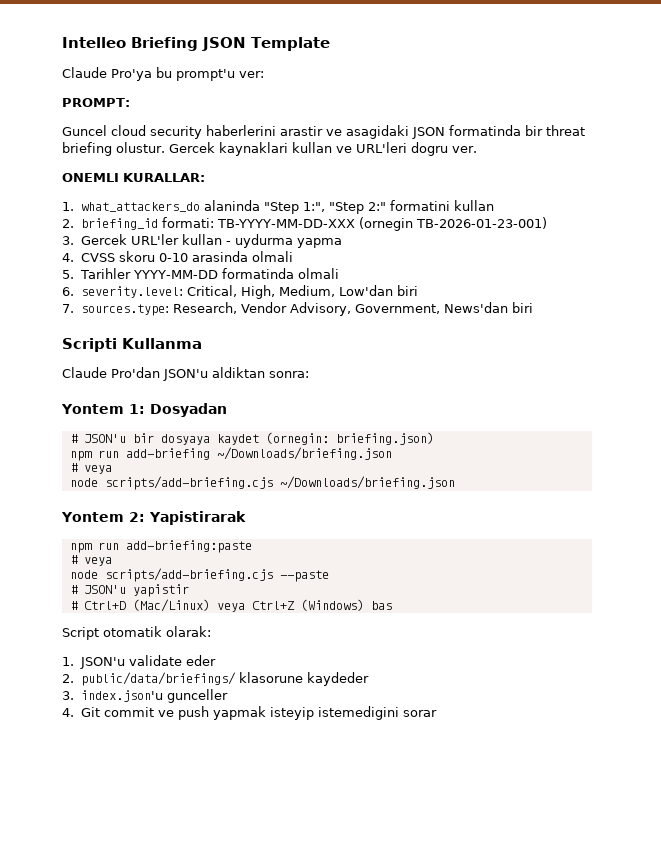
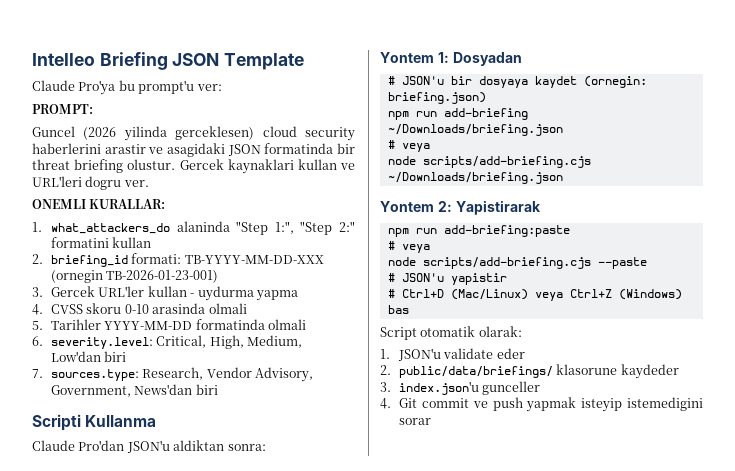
(107, 130) none -> [83,126,255,141] (2026 yilinda gerceklesen)

